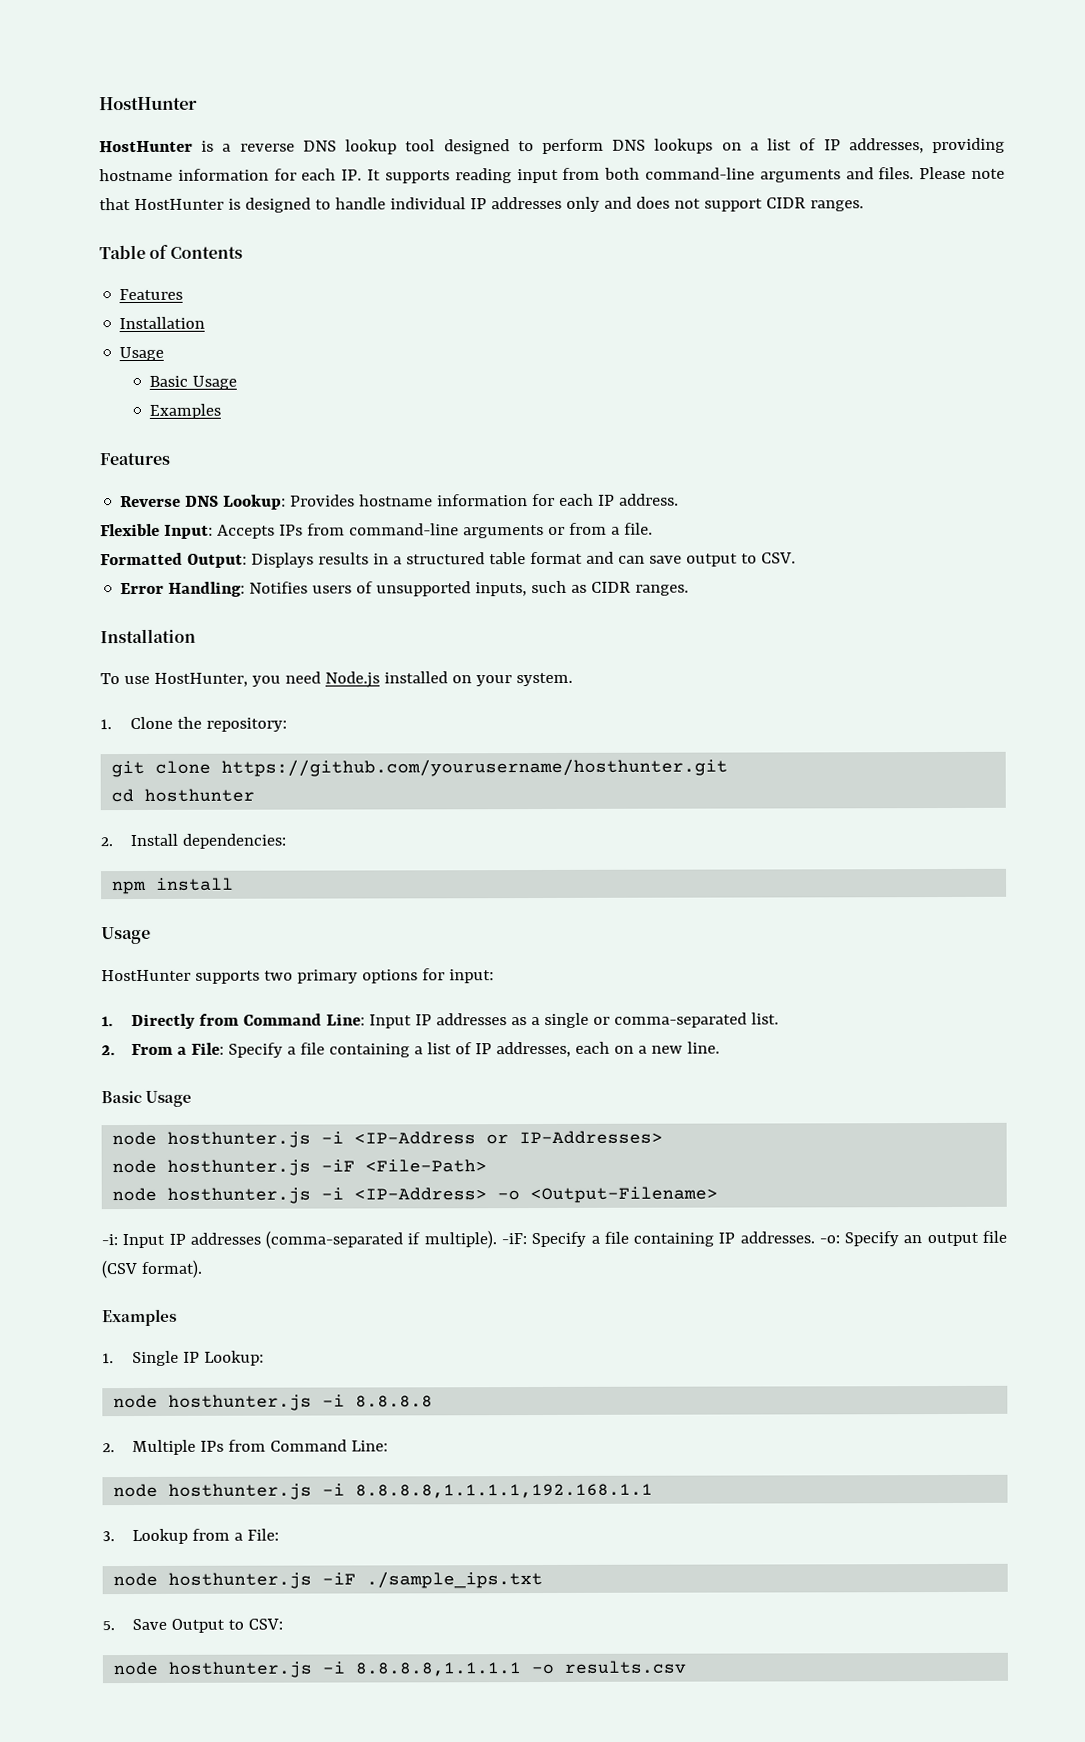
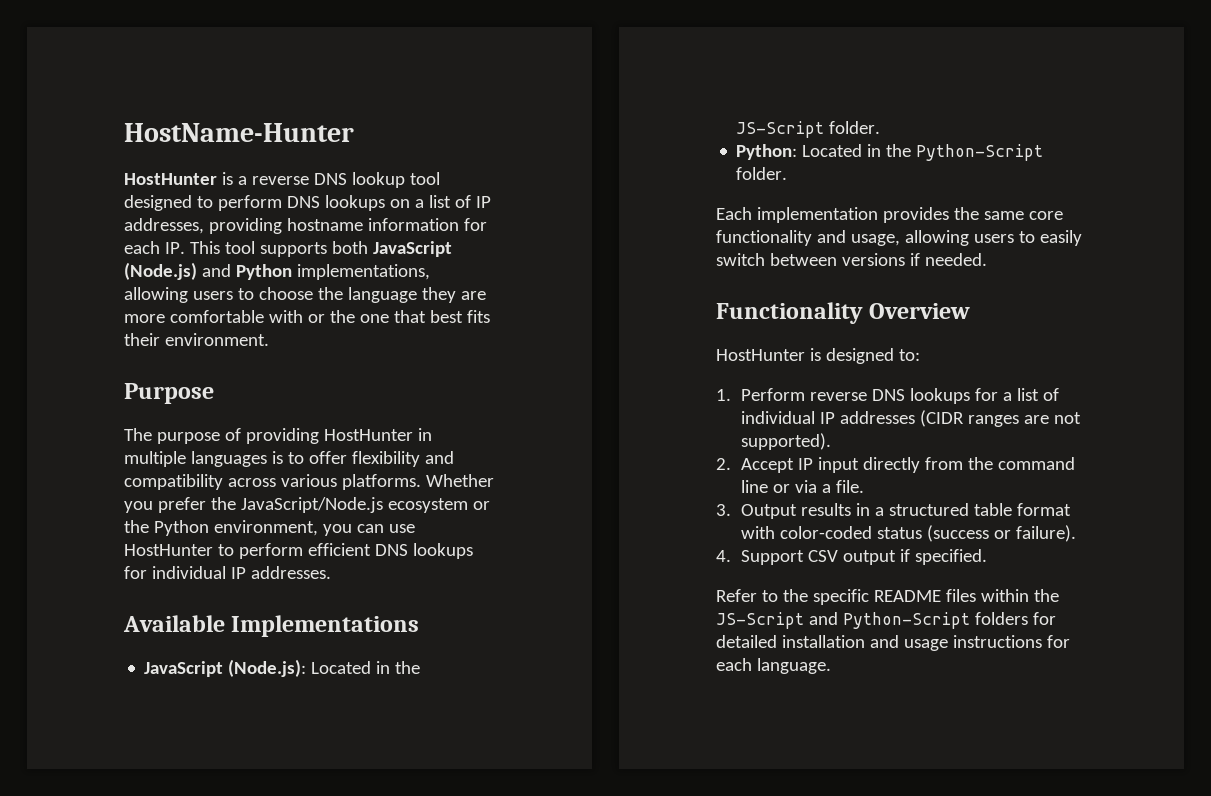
[99,96,198,111] HostHunter -> [124,123,354,142] HostName-Hunter
[367,166,1005,184] [99,196,864,213] [99,244,243,260] [119,288,184,301] [119,316,206,330] [119,346,165,362] [149,375,238,390] [149,403,222,419] [99,452,171,466] [120,493,680,510] [100,522,607,539] It supports reading input from both command-line arguments and files. Please note that HostHunter is designed to handle individual IP addresses only and does not support CIDR ranges. // Table of Contents // Features // Installation // Usage // Basic Usage // Examples // Features // Reverse DNS Lookup: Provides hostname information for each IP address. // Flexible Input: Accepts IPs from command-line arguments or from -> [189,241,452,257] [124,262,430,280] [124,287,486,303] [124,310,490,323] [124,333,269,346] [124,383,214,404] [124,428,432,444] [124,451,454,467] [124,474,494,490] [124,497,490,513] [124,520,415,536] [124,543,473,559] [124,566,331,579] [123,615,420,637] [144,659,421,677] [736,121,881,138] [736,144,1044,161] [736,167,788,180] [716,207,1063,223] [716,230,1082,246] [716,253,987,266] [716,302,971,324] [716,348,920,364] [716,388,1060,404] [741,410,1082,427] [741,433,832,450] [716,457,1076,473] [741,480,818,493] This tool supports both JavaScript (Node.js) and Python implementations, allowing users to choose the language they are more comfortable with or the one that best fits their environment. // Purpose // The purpose of providing HostHunter in multiple languages is to offer flexibility and compatibility across various platforms. Whether you prefer the JavaScript/Node.js ecosystem or the Python environment, you can use HostHunter to perform efficient DNS lookups for individual IP addresses. // Available Implementations // JavaScript (Node.js): Located in the JS-Script folder. // Python: Located in the Python-Script folder. // Each implementation provides the same core functionality and usage, allowing users to easily switch between versions if needed. // Functionality Overview // HostHunter is designed to: // 1. Perform reverse DNS lookups for a list of individual IP addresses (CIDR ranges are not supported). // 2. Accept IP input directly from the command line or via
[100,552,314,568] Formatted Output: Displays -> [716,504,798,519] 3. Output
[585,551,796,567] [120,580,690,597] [100,628,196,644] [100,671,573,688] [100,716,287,732] [111,758,729,778] [111,788,256,803] [100,833,286,849] [112,877,235,895] [101,926,151,945] [101,968,494,984] [101,1012,779,1030] [101,1041,720,1058] [101,1090,193,1107] [112,1130,664,1148] [112,1159,488,1176] [112,1186,719,1204] [101,1230,1008,1249] [101,1259,202,1279] [102,1308,177,1327] [102,1350,264,1367] [113,1394,434,1411] [102,1439,388,1456] [113,1483,654,1500] [102,1528,279,1545] [113,1570,544,1589] [102,1618,283,1633] [113,1660,687,1678] and can save output to CSV. // Error Handling: Notifies users of unsupported inputs, such as CIDR ranges. // Installation // To use HostHunter, you need Node.js installed on your system. // 1. Clone the repository: // git clone https://github.com/yourusername/hosthunter.git // cd hosthunter // 2. Install dependencies: // npm install // Usage // HostHunter supports two primary options for input: // 1. Directly from Command Line: Input IP addresses as a single or comma-separated list. // 2. From a File: Specify a file containing a list of IP addresses, each on a new line. // Basic Usage // node hosthunter.js -i <IP-Address or IP-Addresses> // node hosthunter.js -iF <File-Path> // node hosthunter.js -i <IP-Address> -o <Output-Filename> // -i: Input IP addresses (comma-separated if multiple). -iF: Specify a file containing IP addresses. -o: Specify an output file (CSV format). // Examples // 1. Single IP Lookup: // node hosthunter.js -i 8.8.8.8 // 2. Multiple IPs from Command Line: // node hosthunter.js -i 8.8.8.8,1.1.1.1,192.168.1.1 // 3. Lookup from a File: // node hosthunter.js -iF ./sample_ips.txt // 5. Save Output to CSV: // node hosthunter.js -i 8.8.8.8,1.1.1.1 -o results.csv -> [741,525,1077,542] [716,549,988,565] [716,589,1059,605] [716,612,1056,629] [716,635,1070,651] [716,658,831,674] with color-coded status (success or failure). // 4. Support CSV output if specified. // Refer to the specific README files within the JS-Script and Python-Script folders for detailed installation and usage instructions for each language.

